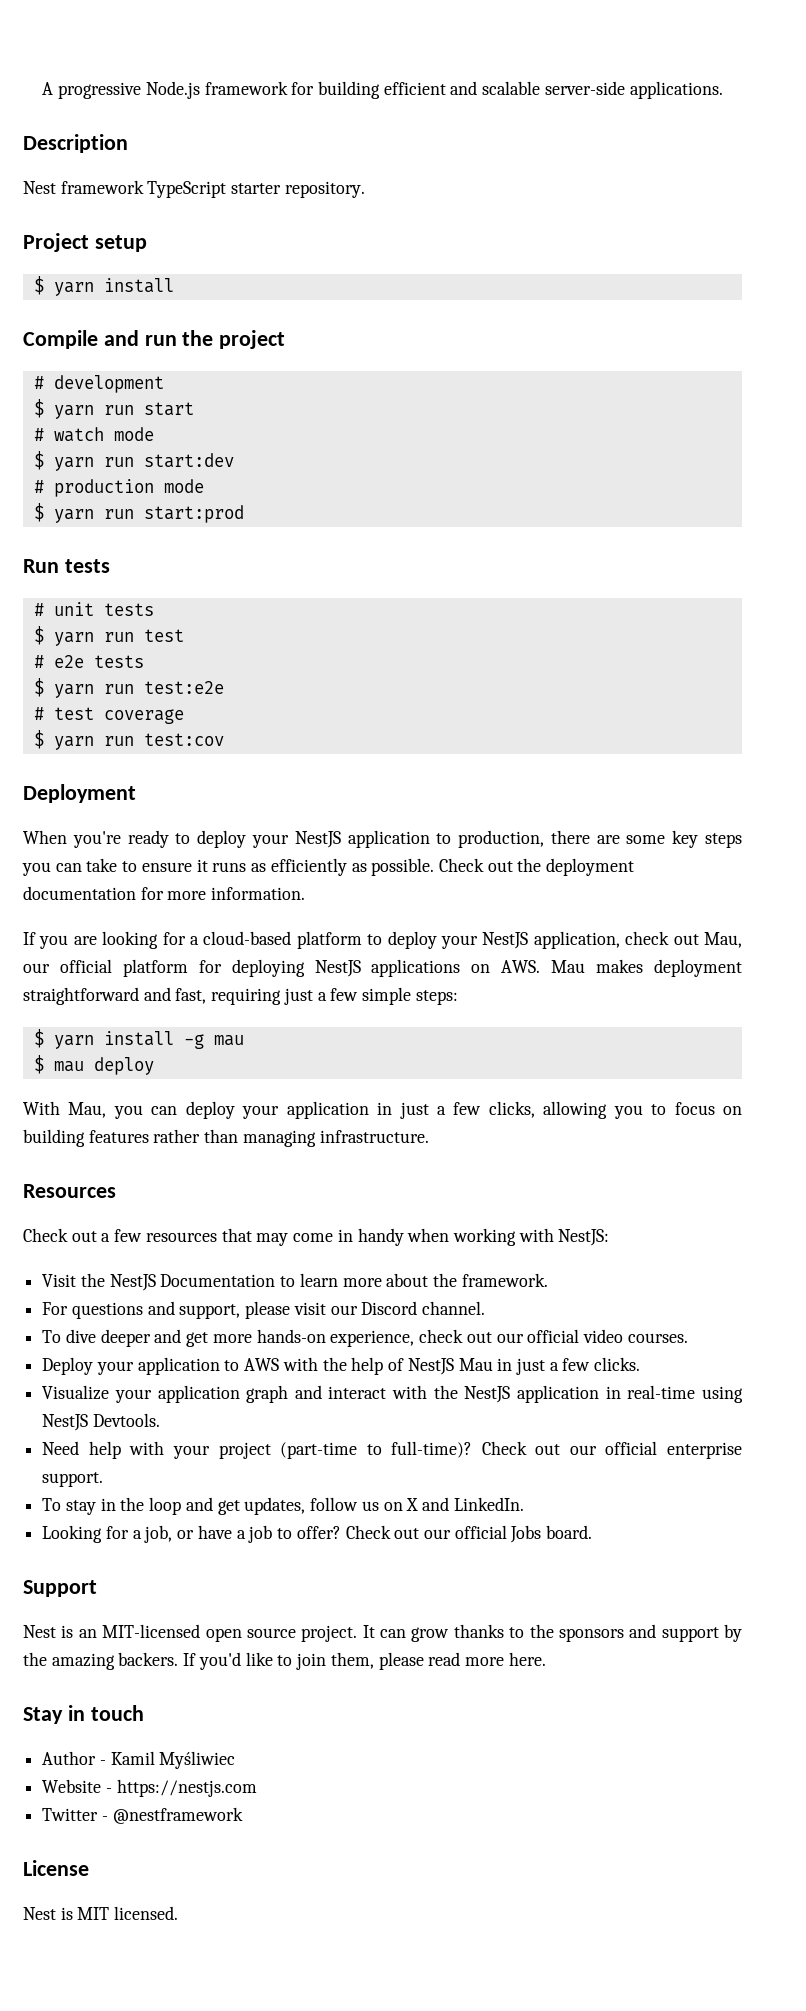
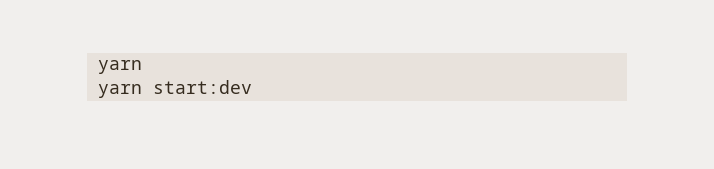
[42,81,723,99] [23,134,128,153] [23,180,365,198] [23,233,147,252] [33,276,174,296] [23,330,286,349] [33,375,164,393] [33,399,194,419] [33,427,154,442] [33,451,234,471] [33,479,204,497] [33,503,244,523] [23,559,110,573] [33,602,154,616] [33,626,184,646] [33,655,144,668] [33,678,224,698] [33,707,184,724] [33,730,224,750] [23,784,136,803] [23,830,743,848] [22,858,635,876] [23,886,306,900] [23,931,742,949] [23,959,742,977] [23,987,458,1005] [33,1029,244,1049] [33,1055,154,1075] [23,1101,742,1119] [23,1129,429,1147] [23,1184,116,1198] [23,1228,610,1246] [42,1273,548,1291] [42,1301,486,1319] [42,1329,688,1347] [42,1357,641,1375] [42,1385,743,1403] [42,1413,160,1431] [42,1441,742,1459] [42,1472,104,1487] [42,1497,524,1515] [42,1525,593,1543] [23,1580,97,1597] [23,1624,742,1642] [23,1652,546,1670] [23,1705,144,1724] [42,1751,236,1769] [42,1779,257,1797] [42,1807,243,1824] [23,1860,89,1876] [23,1906,179,1920] A progressive Node.js framework for building efficient and scalable server-side applications. // Description // Nest framework TypeScript starter repository. // Project setup // $ yarn install // Compile and run the project // # development // $ yarn run start // # watch mode // $ yarn run start:dev // # production mode // $ yarn run start:prod // Run tests // # unit tests // $ yarn run test // # e2e tests // $ yarn run test:e2e // # test coverage // $ yarn run test:cov // Deployment // When you're ready to deploy your NestJS application to production, there are some key steps you can take to ensure it runs as efficiently as possible. Check out the deployment documentation for more information. // If you are looking for a cloud-based platform to deploy your NestJS application, check out Mau, our official platform for deploying NestJS applications on AWS. Mau makes deployment straightforward and fast, requiring just a few simple steps: // $ yarn install -g mau // $ mau deploy // With Mau, you can deploy your application in just a few clicks, allowing you to focus on building features rather than managing infrastructure. // Resources // Check out a few resources that may come in handy when working with NestJS: // Visit the NestJS Documentation to learn more about the framework. // For questions and support, please visit our Discord channel. // To dive deeper and get more hands-on experience, check out our official video courses. // Deploy your application to AWS with the help of NestJS Mau in just a few clicks. // Visualize your application graph and interact with the NestJS application in real-time using NestJS Devtools. // Need help with your project (part-time to full-time)? Check out our official enterprise support. // To stay in the loop and get updates, follow us on X and LinkedIn. // Looking for a job, or have a job to offer? Check out our official Jobs board. // Support // Nest is an MIT-licensed open source project. It can grow thanks to the sponsors and support by the amazing backers. If you'd like to join them, please read more here. // Stay in touch // Author - Kamil Myśliwiec // Website - https://nestjs.com // Twitter - @nestframework // License // Nest is MIT licensed. -> [98,60,143,74] [98,80,253,98] yarn // yarn start:dev

